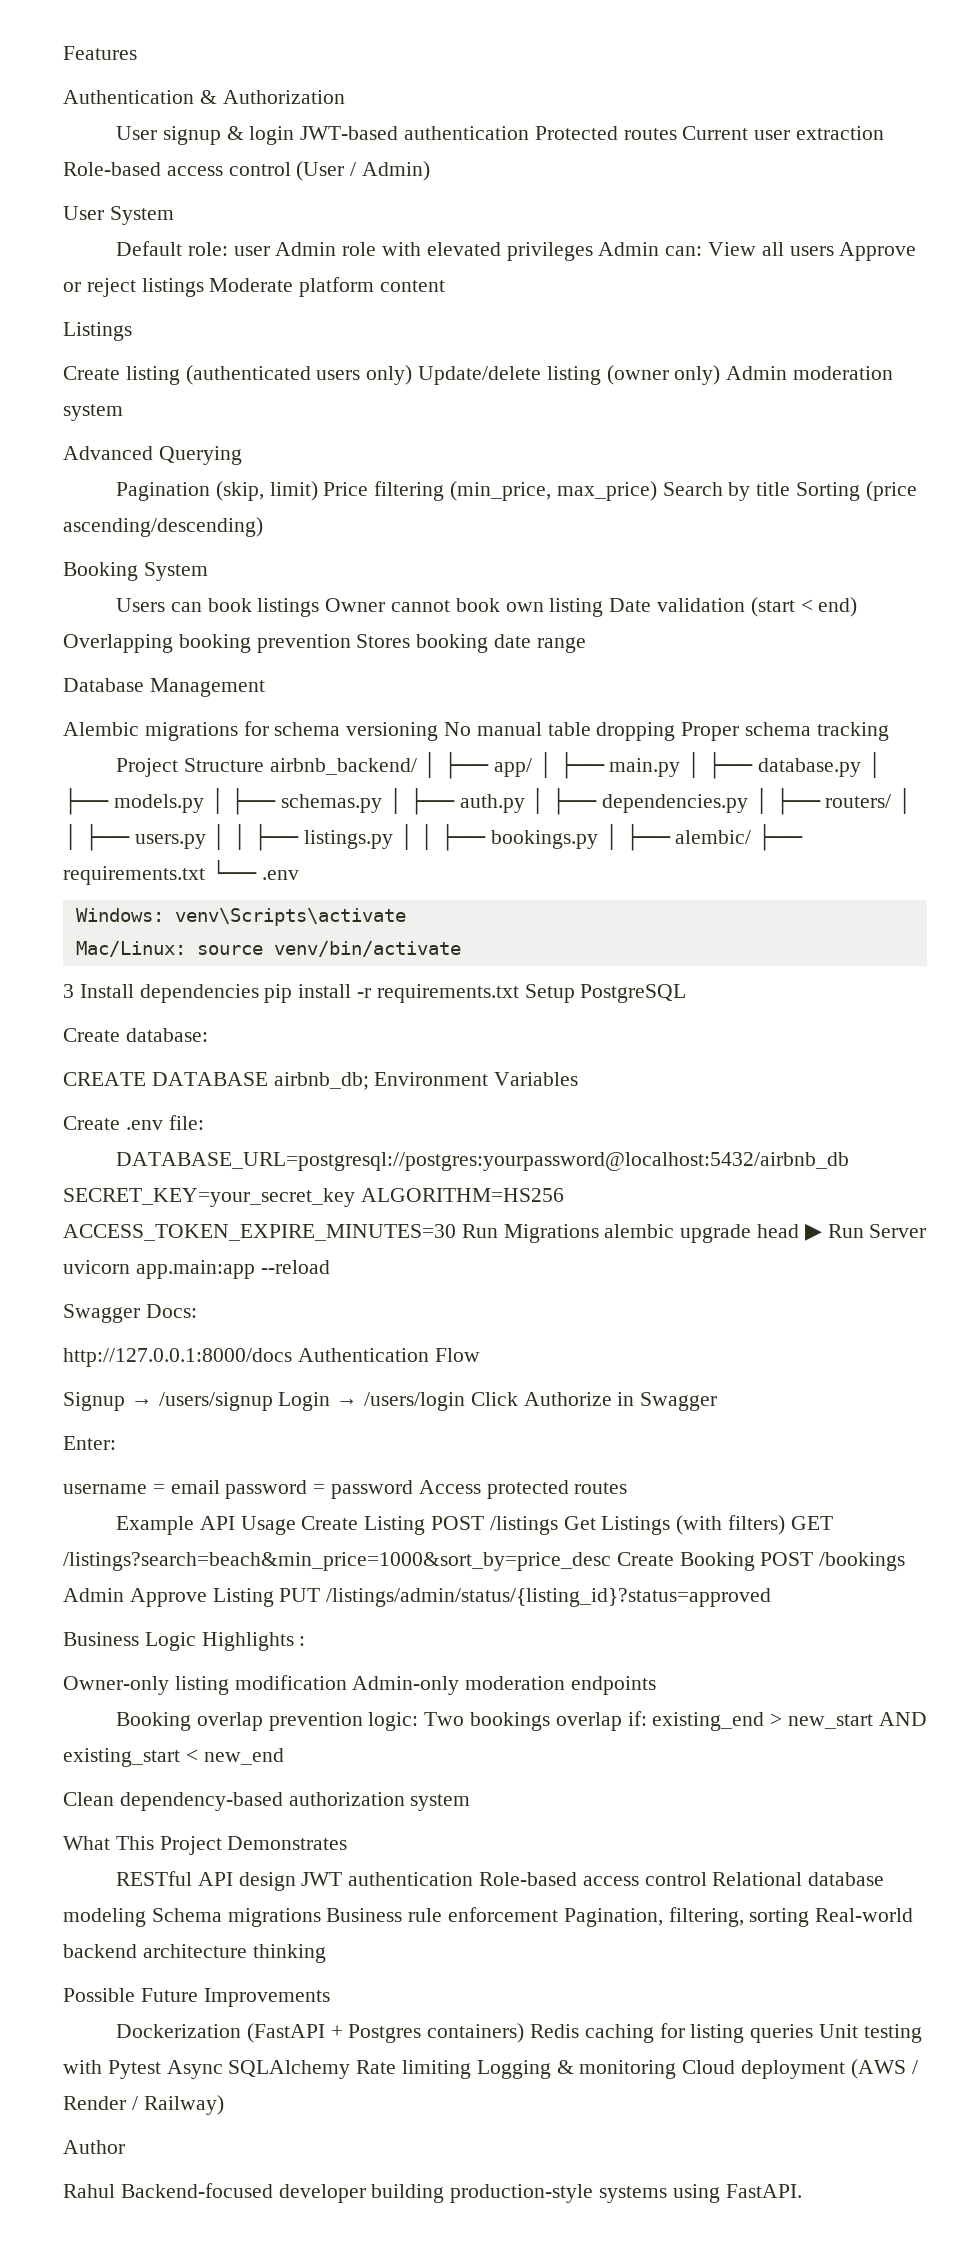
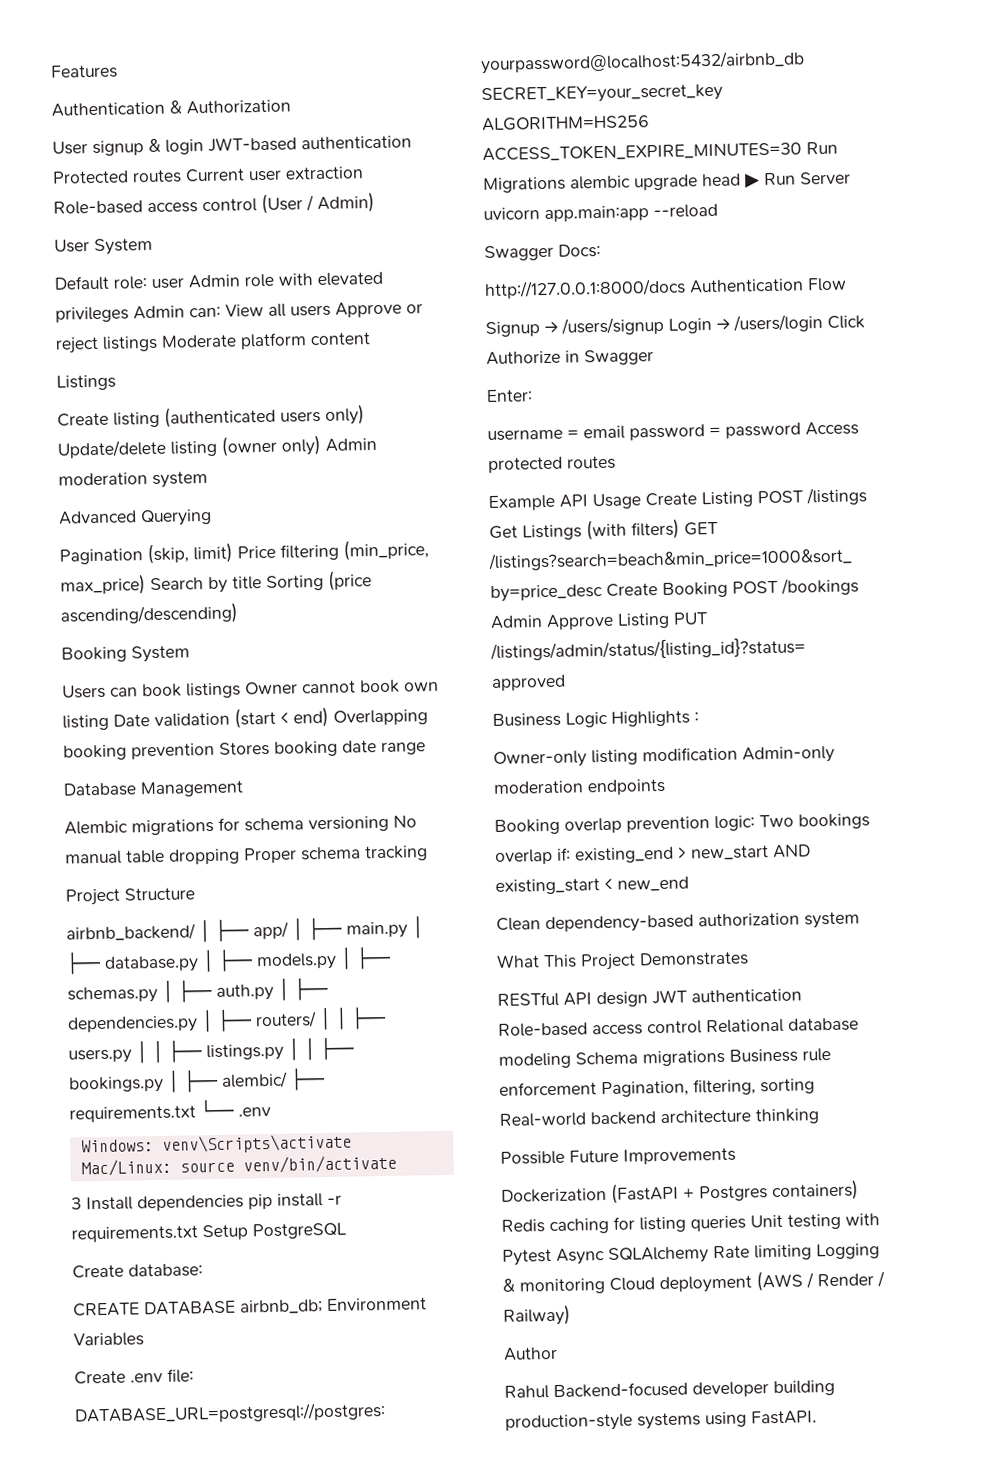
(264, 765) none -> (195, 894) //

